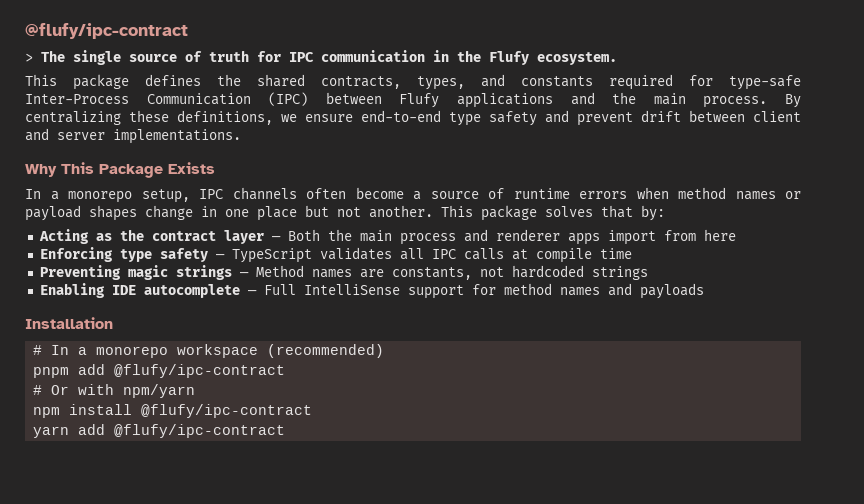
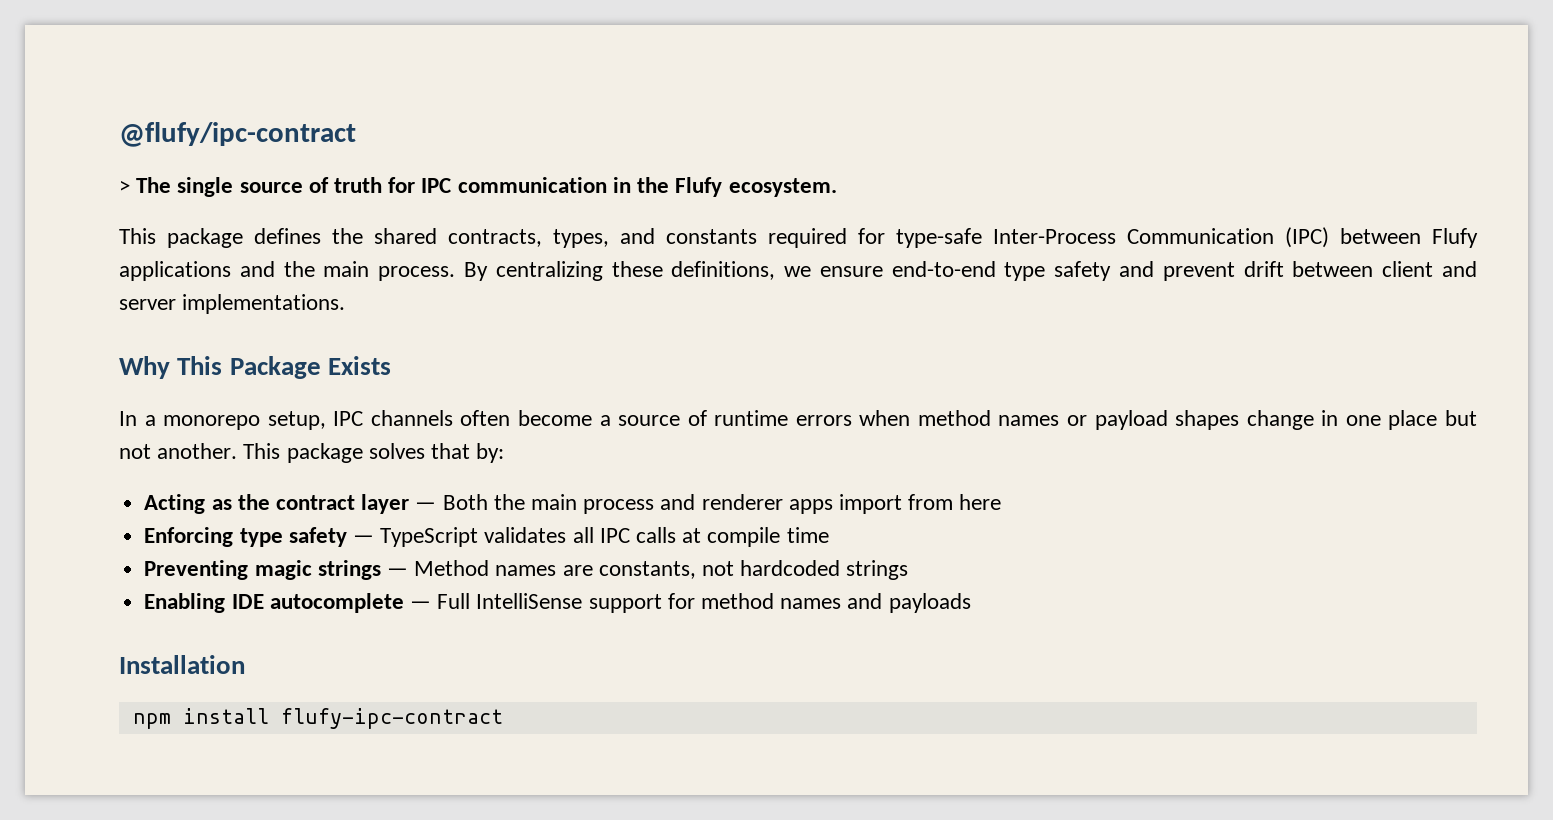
[33,344,385,358] [33,364,286,378] [33,384,196,398] [33,404,313,418] [33,424,286,438] # In a monorepo workspace (recommended) // pnpm add @flufy/ipc-contract // # Or with npm/yarn // npm install @flufy/ipc-contract // yarn add @flufy/ipc-contract -> [132,708,503,729] npm install flufy-ipc-contract

